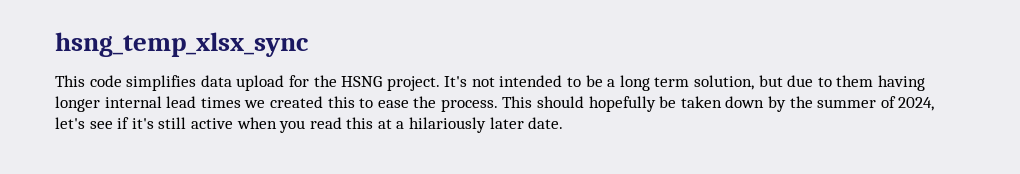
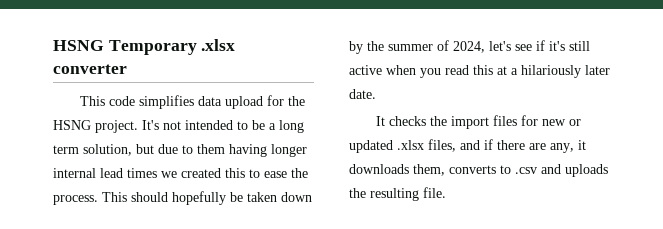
[55,32,309,57] hsng_temp_xlsx_sync -> [53,39,236,55] [53,64,127,74] HSNG Temporary .xlsx converter
(564, 123) none -> [375,115,581,129] [349,139,586,153] [349,164,608,177] [349,187,446,201] // It checks the import files for new or updated .xlsx files, and if there are any, it downloads them, converts to .csv and uploads the resulting file.

